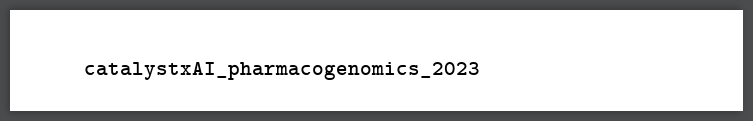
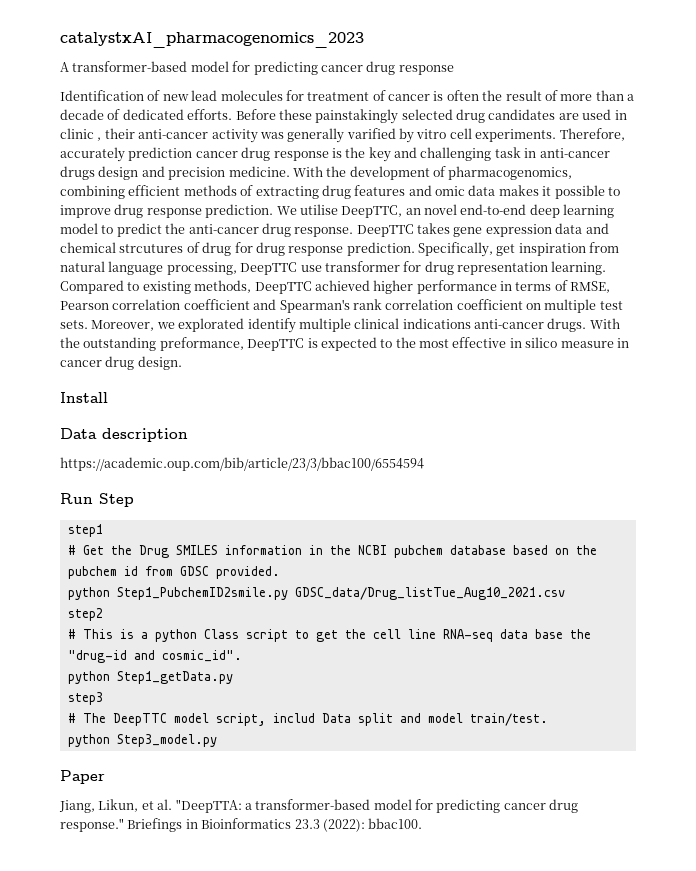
(480, 71) none -> [60,61,454,75] [60,90,634,101] [60,109,627,124] [60,128,625,143] [60,147,610,162] [60,166,573,180] [60,185,620,199] [60,204,615,218] [60,223,609,237] [60,242,620,257] [60,261,607,275] [60,280,611,294] [60,299,623,313] [60,318,620,333] [60,337,629,351] [60,356,182,370] [60,392,108,403] [60,428,188,442] [60,457,424,471] [60,493,134,507] [67,524,103,537] [67,545,597,558] [67,566,280,579] [67,587,565,600] [67,608,103,621] [67,629,591,642] [67,650,242,663] [67,671,233,684] [67,692,103,705] [67,713,548,726] [67,734,217,747] [60,770,105,784] [59,799,579,813] [60,818,423,832] // A transformer-based model for predicting cancer drug response // Identification of new lead molecules for treatment of cancer is often the result of more than a decade of dedicated efforts. Before these painstakingly selected drug candidates are used in clinic , their anti-cancer activity was generally varified by vitro cell experiments. Therefore, accurately prediction cancer drug response is the key and challenging task in anti-cancer drugs design and precision medicine. With the development of pharmacogenomics, combining efficient methods of extracting drug features and omic data makes it possible to improve drug response prediction. We utilise DeepTTC, an novel end-to-end deep learning model to predict the anti-cancer drug response. DeepTTC takes gene expression data and chemical strcutures of drug for drug response prediction. Specifically, get inspiration from natural language processing, DeepTTC use transformer for drug representation learning. Compared to existing methods, DeepTTC achieved higher performance in terms of RMSE, Pearson correlation coefficient and Spearman's rank correlation coefficient on multiple test sets. Moreover, we explorated identify multiple clinical indications anti-cancer drugs. With the outstanding preformance, DeepTTC is expected to the most effective in silico measure in cancer drug design. // Install // Data description // https://academic.oup.com/bib/article/23/3/bbac100/6554594 // Run Step // step1 // # Get the Drug SMILES information in the NCBI pubchem database based on the pubchem id from GDSC provided. // python Step1_PubchemID2smile.py GDSC_data/Drug_listTue_Aug10_2021.csv // step2 // # This is a python Class script to get the cell line RNA-seq data base the "drug-id and cosmic_id". // python Step1_getData.py // step3 // # The DeepTTC model script, includ Data split and model train/test. // python Step3_model.py // Paper // Jiang, Likun, et al. "DeepTTA: a transformer-based model for predicting cancer drug response." Briefings in Bioinformatics 23.3 (2022): bbac100.

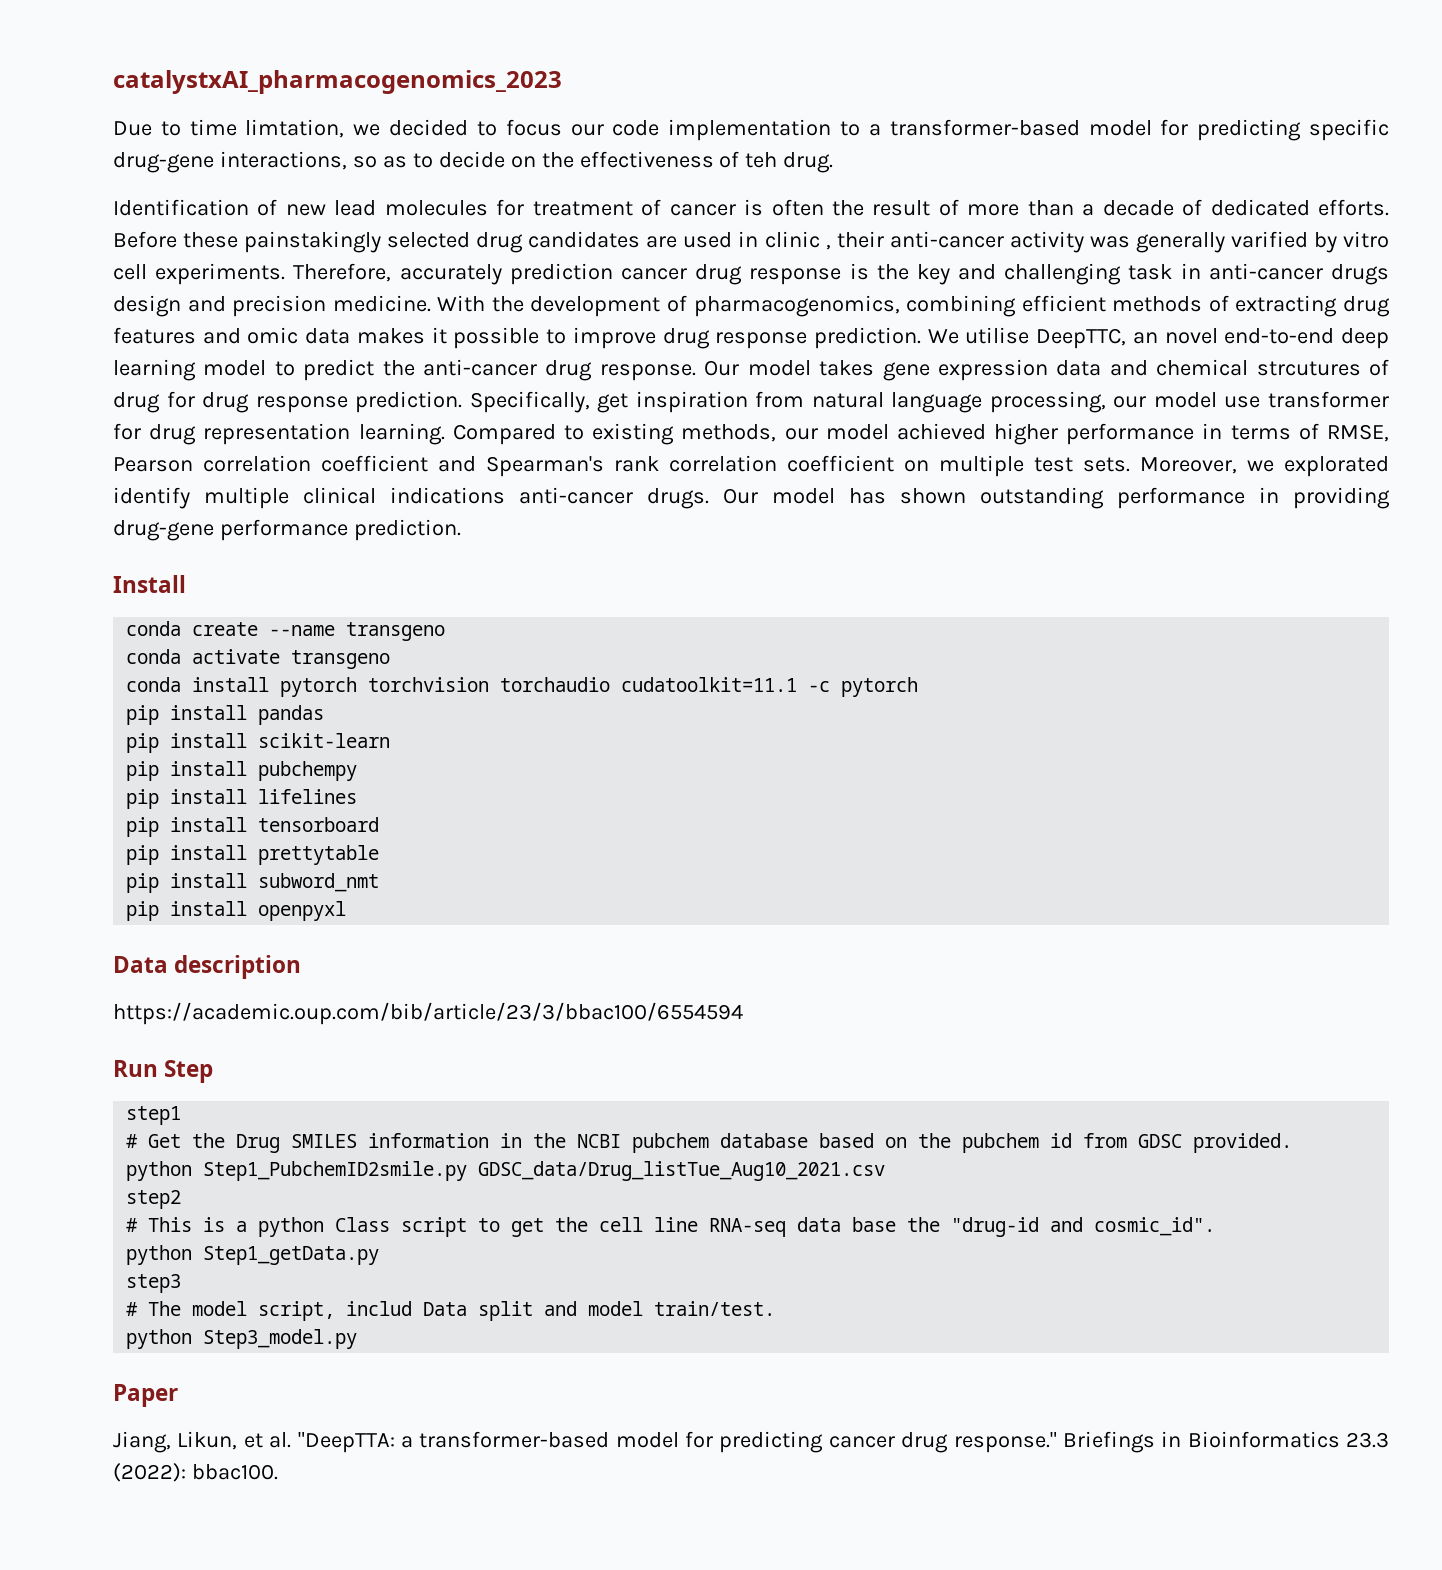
[60,61,454,75] A transformer-based model for predicting cancer drug response -> [113,119,1389,141] [113,151,834,173] Due to time limtation, we decided to focus our code implementation to a transformer-based model for predicting specific drug-gene interactions, so as to decide on the effectiveness of teh drug.
[356,224,414,237] DeepTTC -> [704,360,811,376] Our model
[240,262,298,275] DeepTTC -> [1113,392,1217,408] our model
[254,281,312,294] DeepTTC -> [784,424,889,440] our model
[589,318,620,329] [60,337,629,351] [60,356,182,370] [60,392,108,403] With the outstanding preformance, DeepTTC is expected to the most effective in silico measure in cancer drug design. // Install -> [723,487,1390,509] [113,519,461,541] [113,575,186,593] [126,621,446,641] [126,649,391,669] [126,677,919,697] [126,705,325,725] [126,733,391,753] [126,761,358,781] [126,789,358,809] [126,817,380,837] [126,845,380,865] [126,873,380,893] [126,901,347,921] Our model has shown outstanding performance in providing drug-gene performance prediction. // Install // conda create --name transgeno // conda activate transgeno // conda install pytorch torchvision torchaudio cudatoolkit=11.1 -c pytorch // pip install pandas // pip install scikit-learn // pip install pubchempy // pip install lifelines // pip install tensorboard // pip install prettytable // pip install subword_nmt // pip install openpyxl
[112,713,167,726] DeepTTC -> (182, 1308) none

